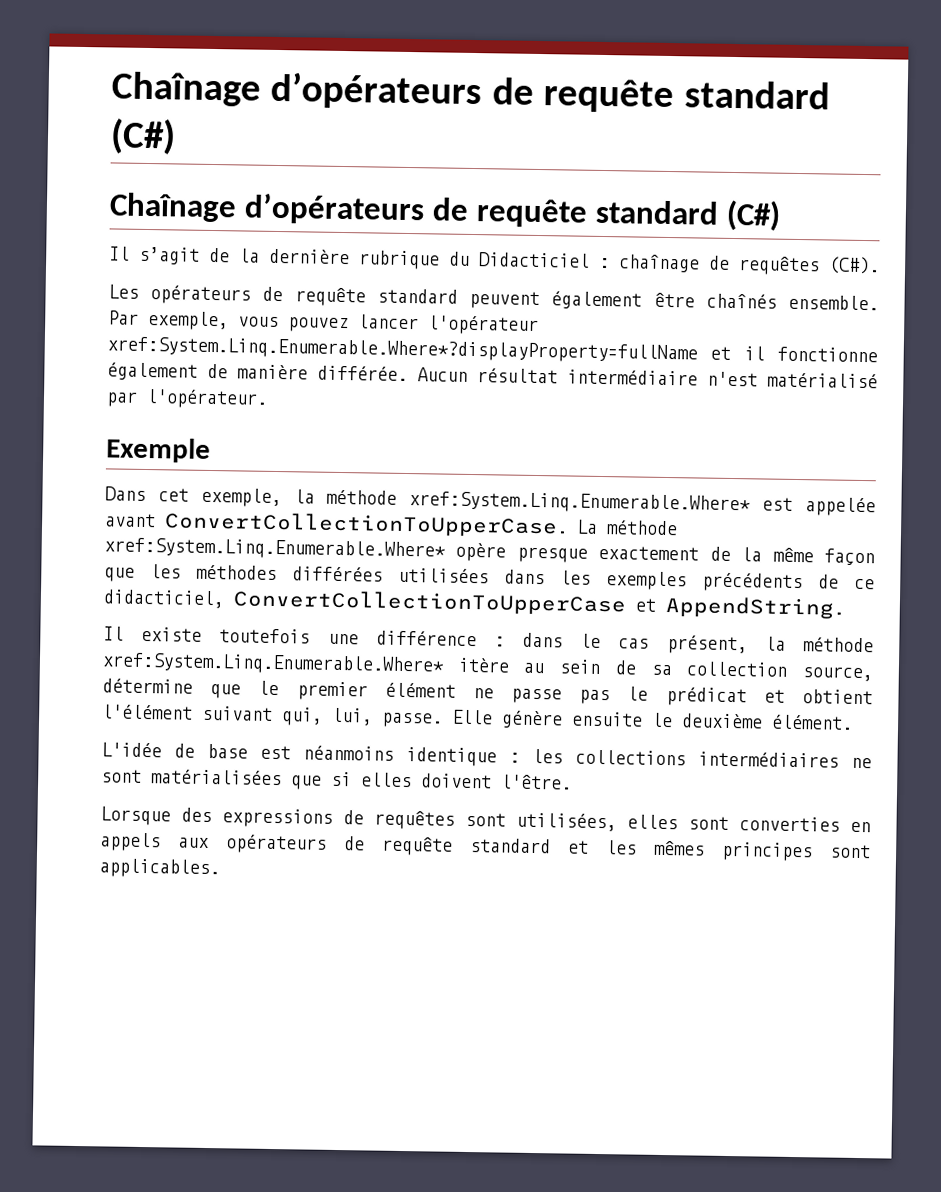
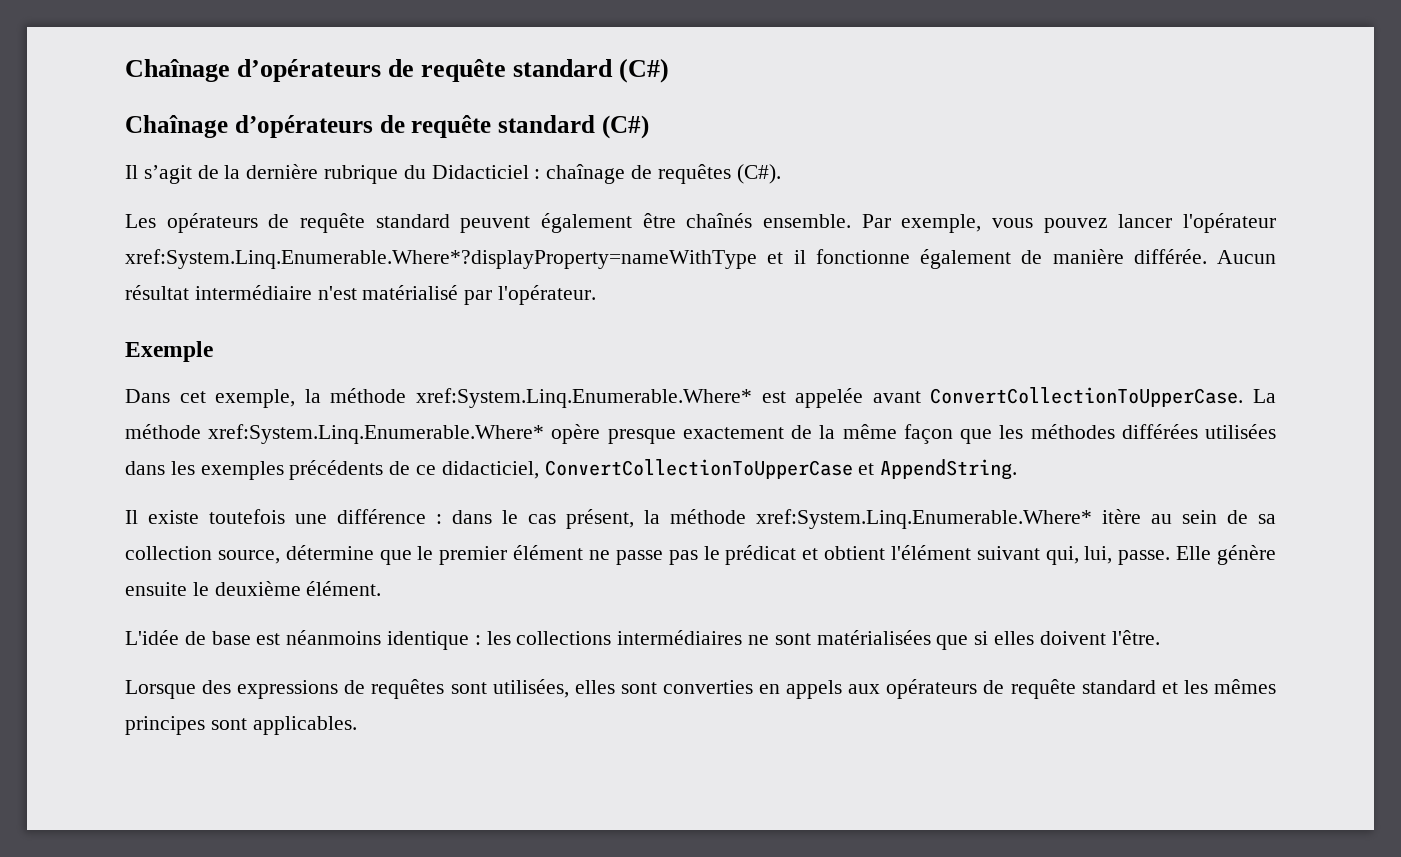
[107,336,698,364] xref:System.Linq.Enumerable.Where*?displayProperty=fullName -> [125,249,757,269] xref:System.Linq.Enumerable.Where*?displayProperty=nameWithType

